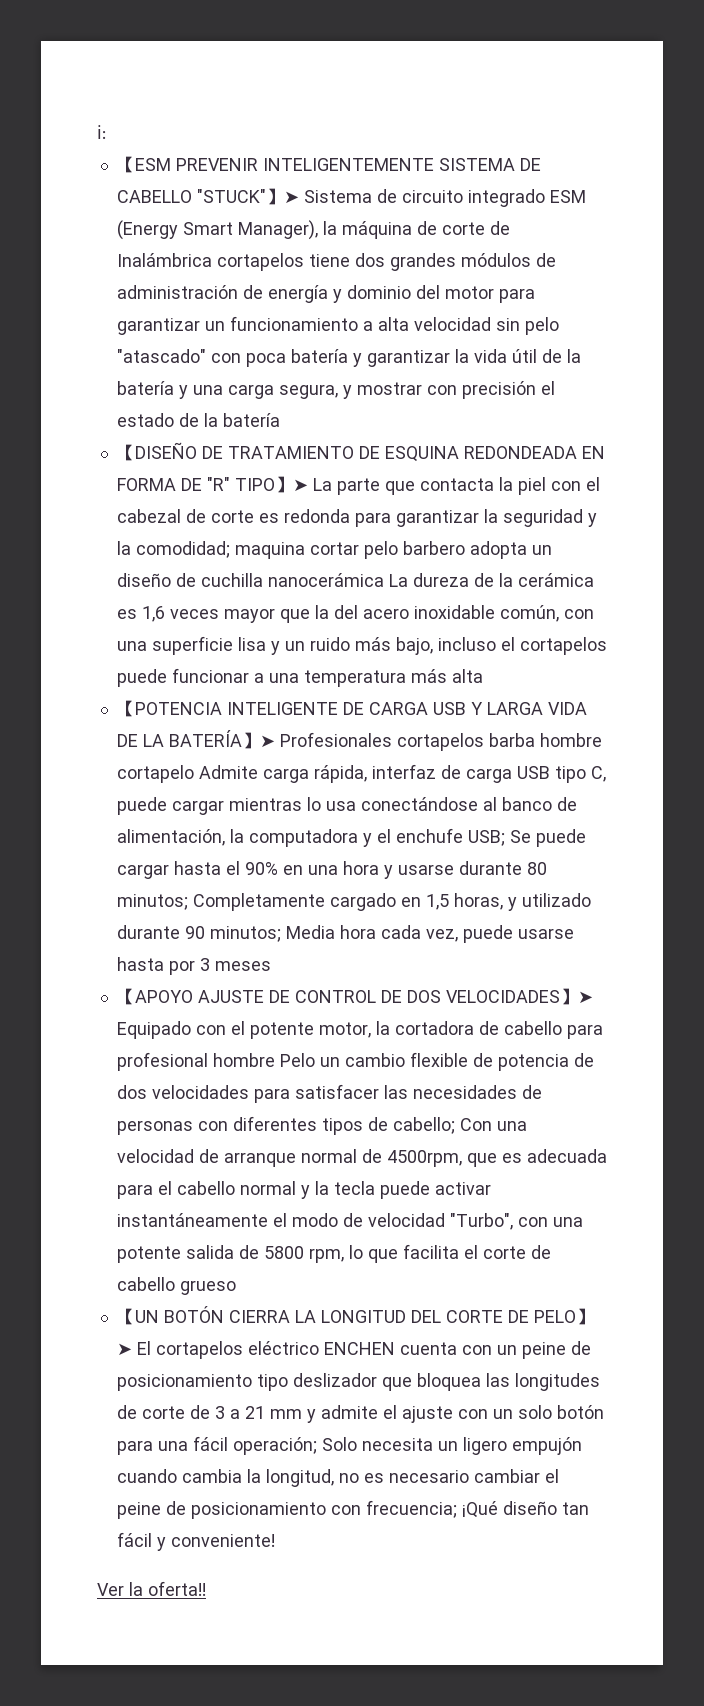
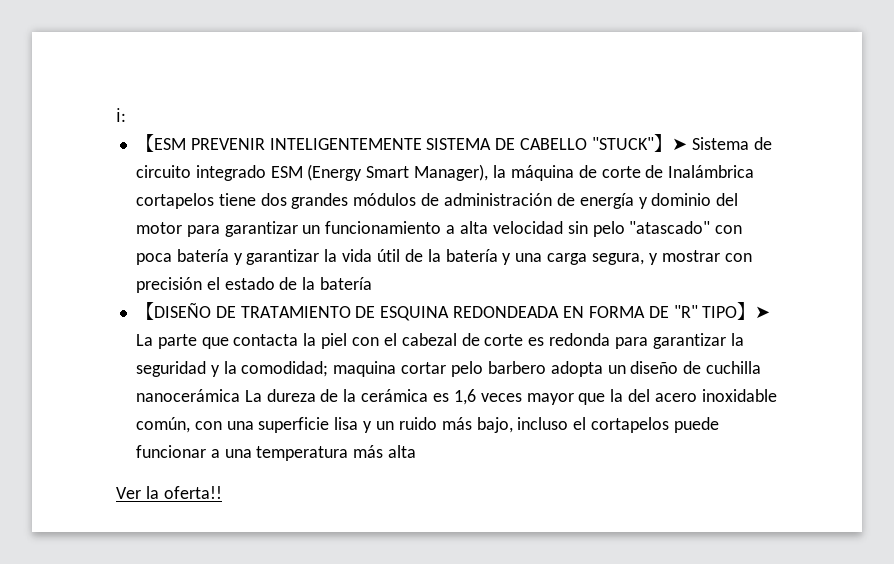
[116,700,587,717] [116,730,602,751] [116,764,606,783] [116,797,577,815] [116,828,586,847] [116,861,547,879] [116,893,591,911] [116,925,574,943] [116,957,271,975] [116,988,593,1005] [116,1021,603,1039] [116,1052,594,1071] [116,1084,542,1103] [116,1116,527,1135] [116,1149,607,1167] [116,1181,491,1199] [116,1213,583,1230] [116,1244,551,1263] [116,1277,236,1295] [116,1306,594,1325] [116,1341,591,1359] [116,1373,600,1391] [116,1405,604,1423] [116,1436,582,1455] [116,1469,559,1487] [116,1500,589,1519] [116,1532,275,1551] // 【POTENCIA INTELIGENTE DE CARGA USB Y LARGA VIDA DE LA BATERÍA】➤ Profesionales cortapelos barba hombre cortapelo Admite carga rápida, interfaz de carga USB tipo C, puede cargar mientras lo usa conectándose al banco de alimentación, la computadora y el enchufe USB; Se puede cargar hasta el 90% en una hora y usarse durante 80 minutos; Completamente cargado en 1,5 horas, y utilizado durante 90 minutos; Media hora cada vez, puede usarse hasta por 3 meses // 【APOYO AJUSTE DE CONTROL DE DOS VELOCIDADES】➤ Equipado con el potente motor, la cortadora de cabello para profesional hombre Pelo un cambio flexible de potencia de dos velocidades para satisfacer las necesidades de personas con diferentes tipos de cabello; Con una velocidad de arranque normal de 4500rpm, que es adecuada para el cabello normal y la tecla puede activar instantáneamente el modo de velocidad "Turbo", con una potente salida de 5800 rpm, lo que facilita el corte de cabello grueso // 【UN BOTÓN CIERRA LA LONGITUD DEL CORTE DE PELO】➤ El cortapelos eléctrico ENCHEN cuenta con un peine de posicionamiento tipo deslizador que bloquea las longitudes de corte de 3 a 21 mm y admite el ajuste con un solo botón para una fácil operación; Solo necesita un ligero empujón cuando cambia la longitud, no es necesario cambiar el peine de posicionamiento con frecuencia; ¡Qué diseño tan fácil y conveniente! -> (417, 451) none

